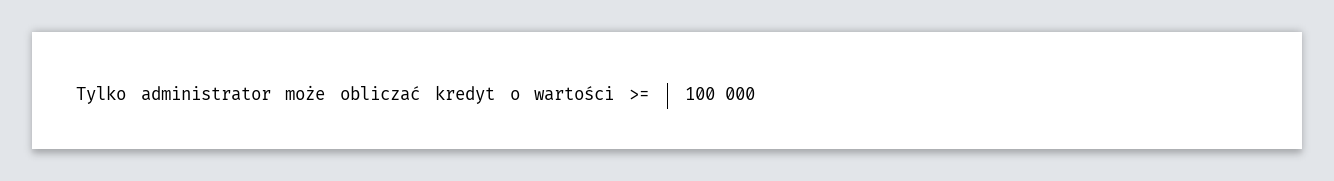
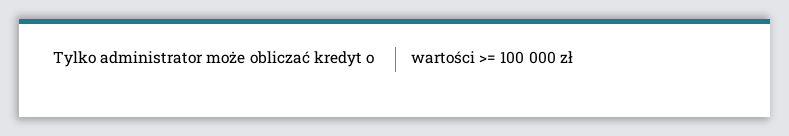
(755, 93) none -> [559,51,573,63] zł

